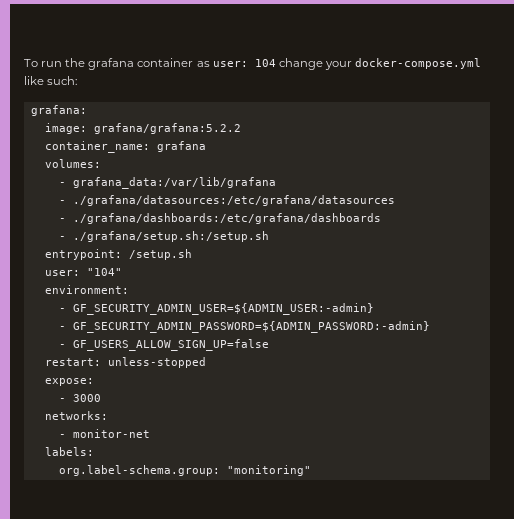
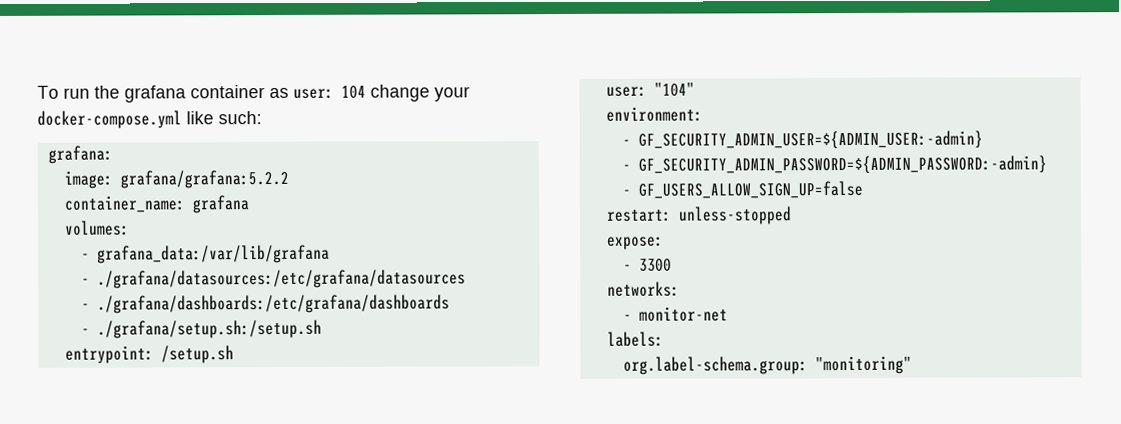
[72,394,101,402] 3000 -> [638,258,672,272] 3300

